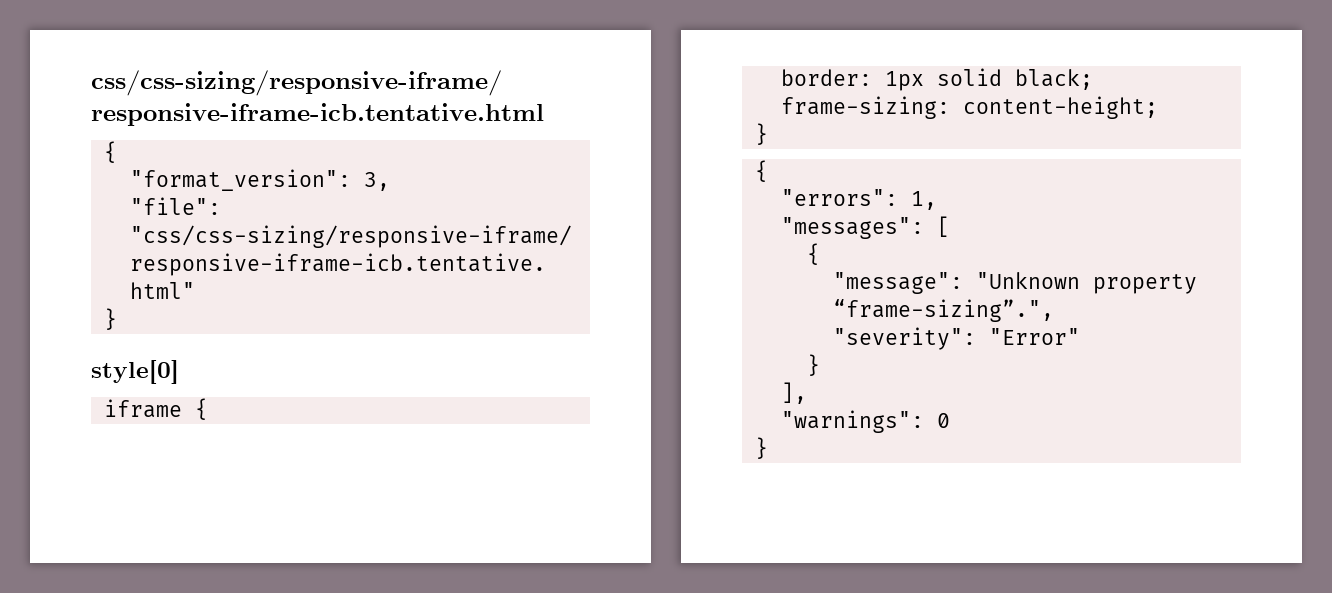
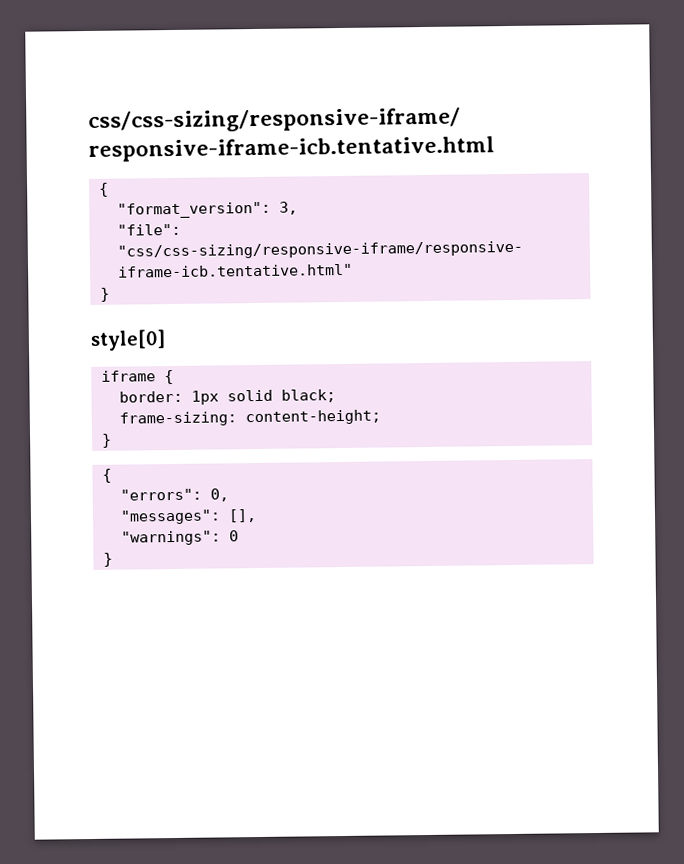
[910,191,937,210] 1, -> [209,488,229,502] 0,
[936,216,950,237] [806,243,820,265] [832,272,1197,294] [832,299,1054,322] [832,327,1080,350] [806,354,820,376] [780,382,807,404] [ // { // "message": "Unknown property “frame-sizing”.", // "severity": "Error" // } // ], -> [227,509,257,523] [],

